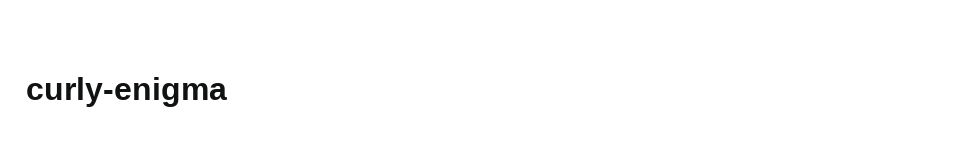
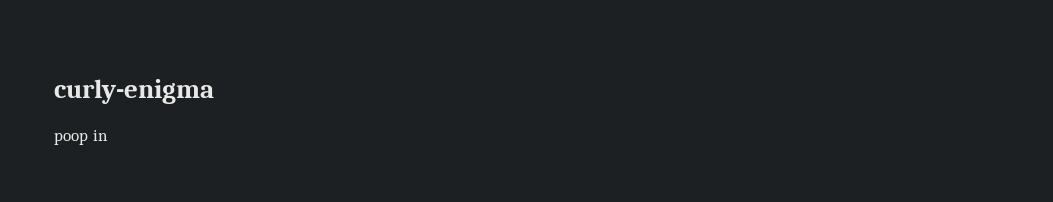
(227, 92) none -> [54,130,108,145] // poop in

